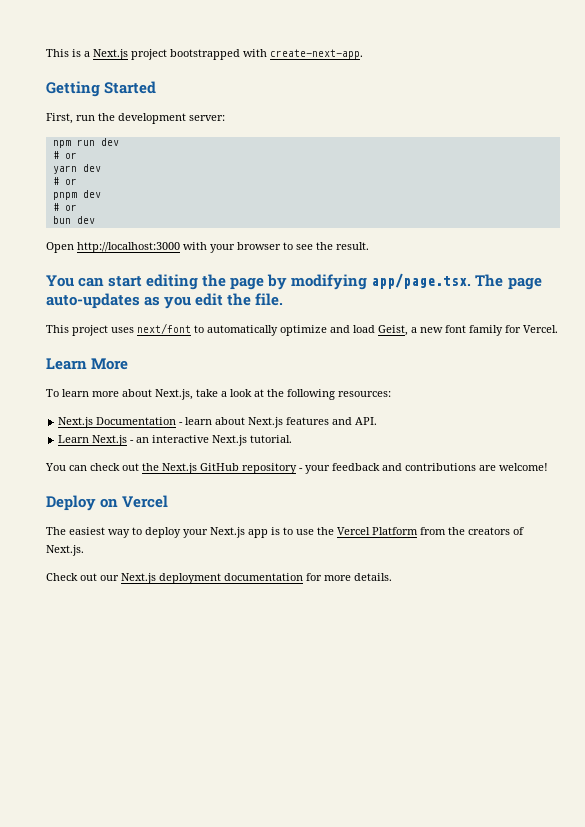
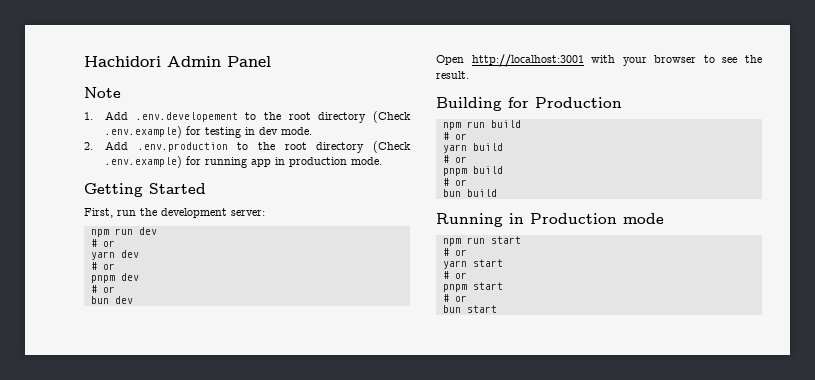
[46,49,363,60] This is a Next.js project bootstrapped with create-next-app. -> [84,56,271,67] [84,87,121,98] [84,111,412,123] [104,126,312,138] [84,141,412,153] [104,156,382,168] Hachidori Admin Panel // Note // 1. Add .env.developement to the root directory (Check .env.example) for testing in dev mode. // 2. Add .env.production to the root directory (Check .env.example) for running app in production mode.
[77,242,180,253] http://localhost:3000 -> [471,54,584,67] http://localhost:3001
[46,273,542,290] [46,293,284,309] [46,323,558,336] [46,358,129,370] [46,389,391,400] [58,417,378,428] [58,435,293,446] [45,463,548,474] [46,495,169,511] [46,527,524,538] [46,545,84,556] [46,573,392,584] You can start editing the page by modifying app/page.tsx. The page auto-updates as you edit the file. // This project uses next/font to automatically optimize and load Geist, a new font family for Vercel. // Learn More // To learn more about Next.js, take a look at the following resources: // Next.js Documentation - learn about Next.js features and API. // Learn Next.js - an interactive Next.js tutorial. // You can check out the Next.js GitHub repository - your feedback and contributions are welcome! // Deploy on Vercel // The easiest way to deploy your Next.js app is to use the Vercel Platform from the creators of Next.js. // Check out our Next.js deployment documentation for more details. -> [436,97,622,111] [442,120,521,130] [442,132,467,140] [442,143,503,153] [442,155,467,163] [442,166,503,176] [442,178,467,186] [442,189,497,197] [436,213,664,227] [442,236,521,246] [442,248,467,256] [442,259,503,269] [442,271,467,279] [442,282,503,292] [442,294,467,302] [442,305,497,313] Building for Production // npm run build // # or // yarn build // # or // pnpm build // # or // bun build // Running in Production mode // npm run start // # or // yarn start // # or // pnpm start // # or // bun start

